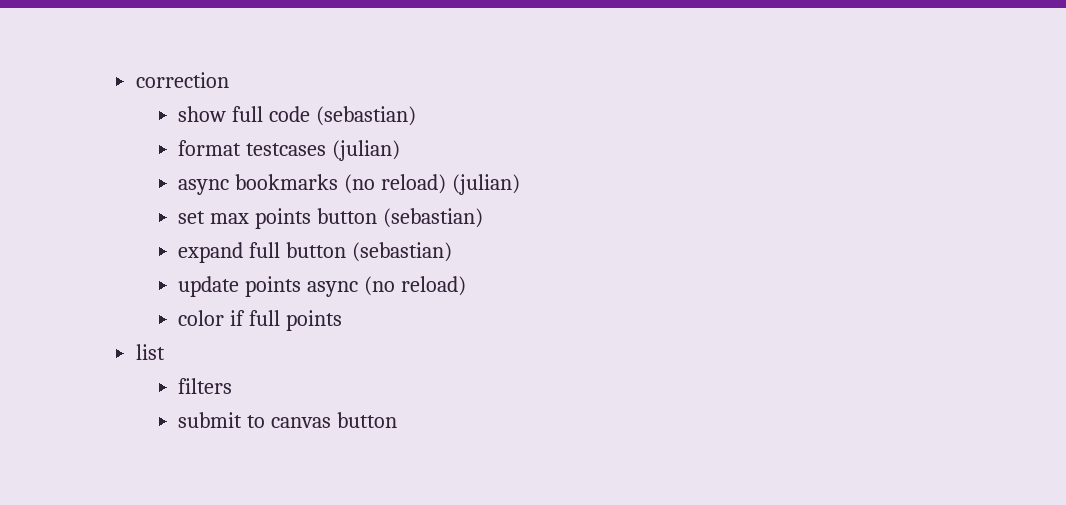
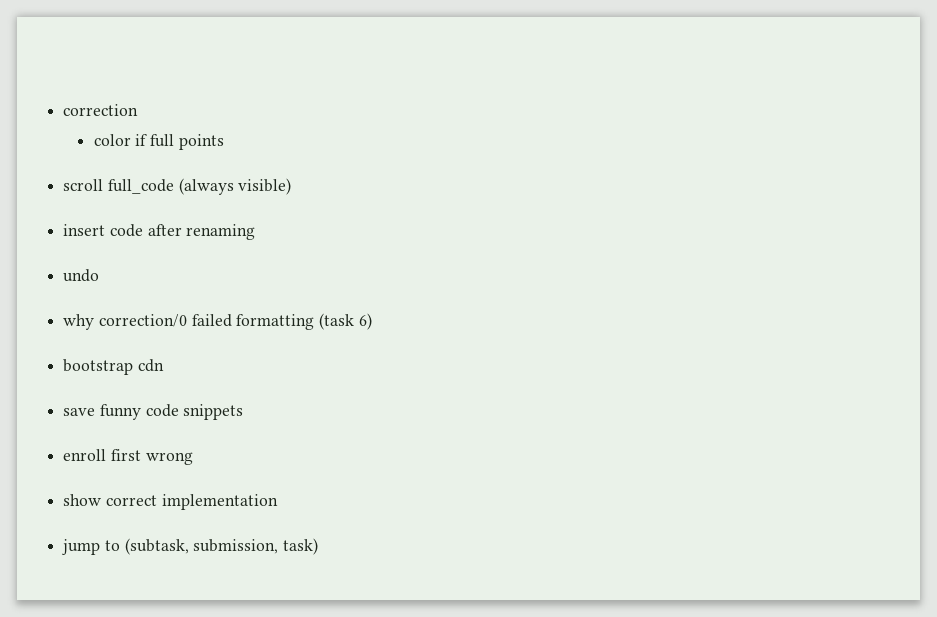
[178,106,417,126] [178,140,401,161] [178,174,521,195] [178,208,484,229] [178,242,453,263] [178,276,467,297] [178,310,343,331] [136,344,166,360] [178,378,233,394] [178,412,398,428] show full code (sebastian) // format testcases (julian) // async bookmarks (no reload) (julian) // set max points button (sebastian) // expand full button (sebastian) // update points async (no reload) // color if full points // list // filters // submit to canvas button -> [93,134,224,150] [63,178,292,195] [63,224,256,240] [63,269,100,282] [63,313,372,330] [63,359,164,375] [63,404,244,420] [63,449,193,465] [63,494,278,510] [62,538,319,555] color if full points // scroll full_code (always visible) // insert code after renaming // undo // why correction/0 failed formatting (task 6) // bootstrap cdn // save funny code snippets // enroll first wrong // show correct implementation // jump to (subtask, submission, task)

